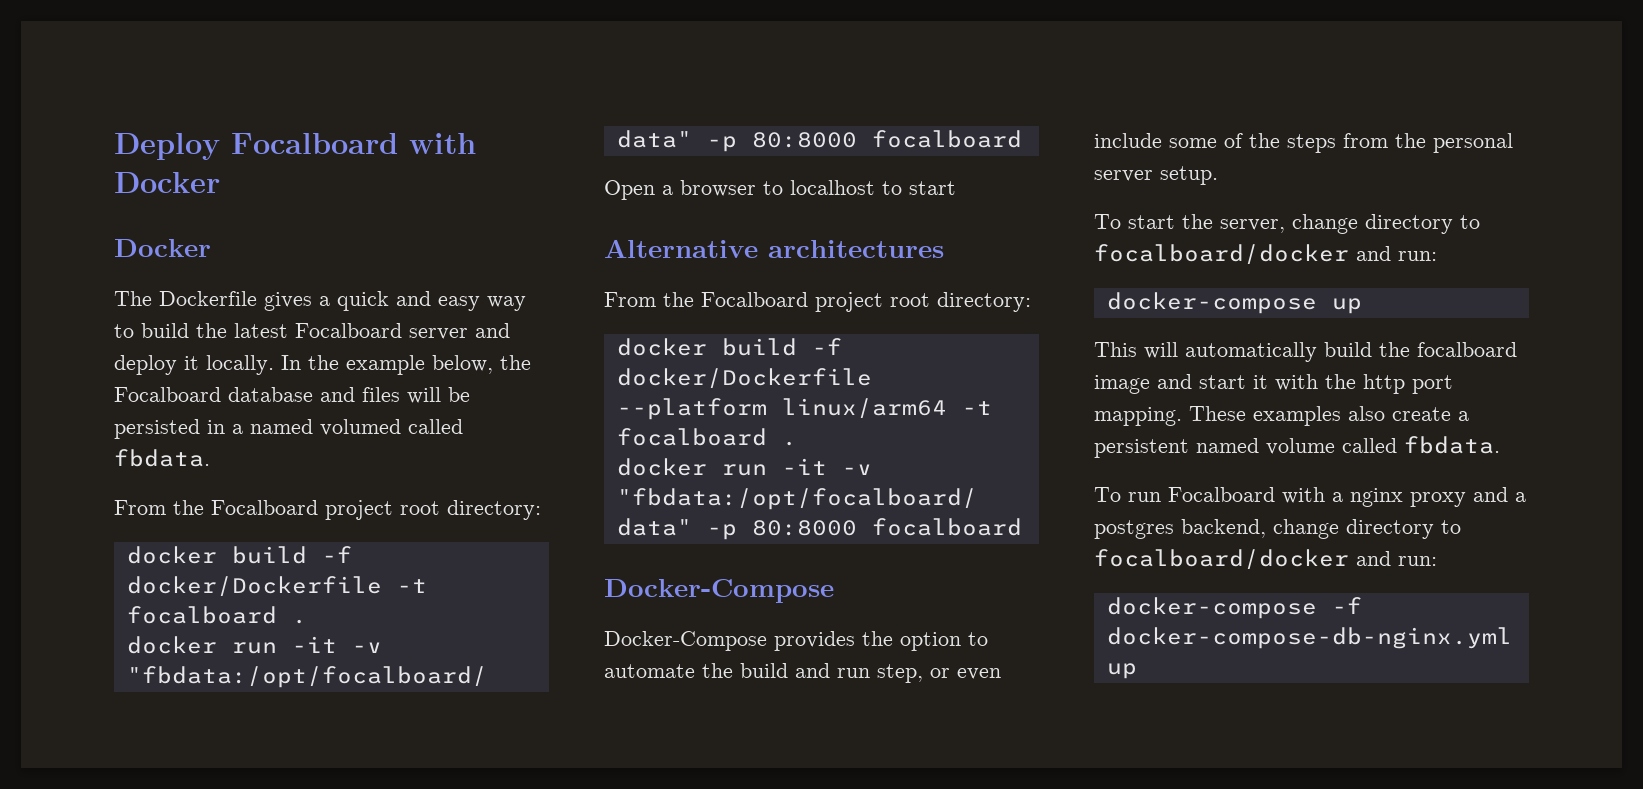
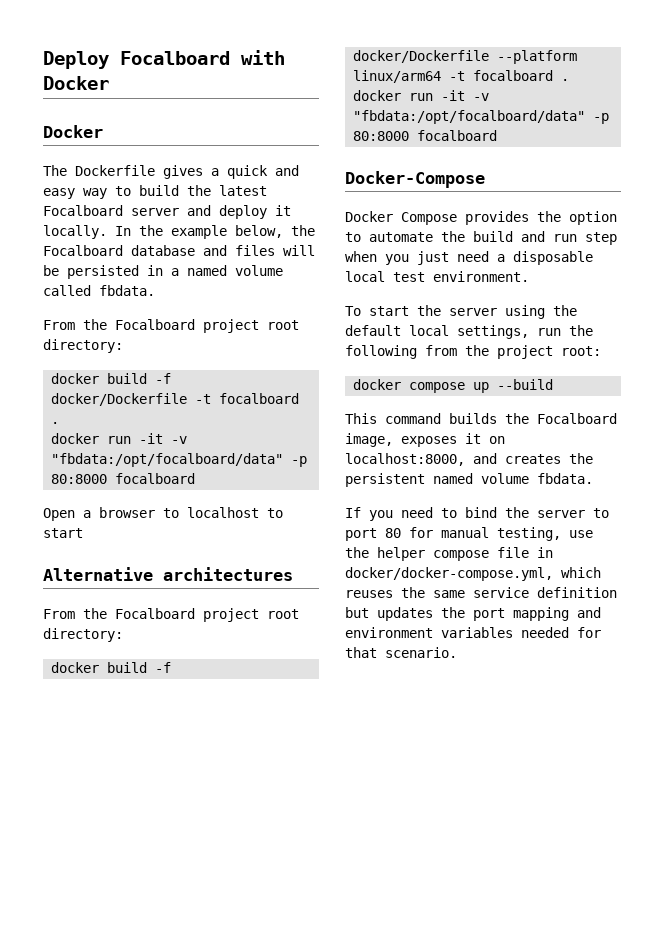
[320,419,401,436] volumed -> [235,265,283,276] volume
[604,631,767,651] Docker-Compose -> [345,211,457,225] Docker Compose
[877,664,1001,683] [1094,133,1513,153] [1094,166,1218,185] [1094,214,1480,234] [1094,244,1437,264] [1106,292,1362,314] step, or even include some of the steps from the personal server setup. // To start the server, change directory to focalboard/docker and run: // docker-compose up -> [585,232,617,245] [345,251,593,265] [345,271,529,282] [345,305,577,319] [345,325,593,339] [345,345,601,359] [353,379,554,393] step when you just need a disposable local test environment. // To start the server using the default local settings, run the following from the project root: // docker compose up --build
[1144,342,1517,362] [1094,374,1453,394] [1094,406,1469,426] will automatically build the focalboard image and start it with the http port mapping. These examples also create a -> [385,413,617,424] [345,433,505,447] [345,453,593,466] command builds the Focalboard image, exposes it on localhost:8000, and creates the
[1342,436,1500,454] [1094,487,1526,507] [1094,519,1461,539] [1094,549,1437,569] [1106,597,1362,619] [1106,627,1512,649] [1106,663,1137,679] called fbdata. // To run Focalboard with a nginx proxy and a postgres backend, change directory to focalboard/docker and run: // docker-compose -f docker-compose-db-nginx.yml up -> [537,473,593,484] [345,507,609,521] [345,527,593,541] [345,547,553,561] [345,567,601,581] [345,587,617,598] [345,607,601,621] [345,627,601,638] [345,647,457,658] fbdata. // If you need to bind the server to port 80 for manual testing, use the helper compose file in docker/docker-compose.yml, which reuses the same service definition but updates the port mapping and environment variables needed for that scenario.

